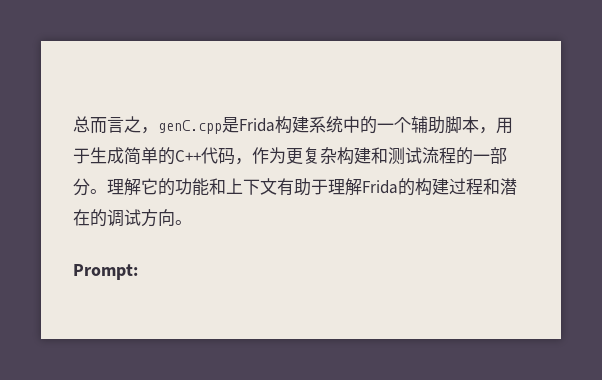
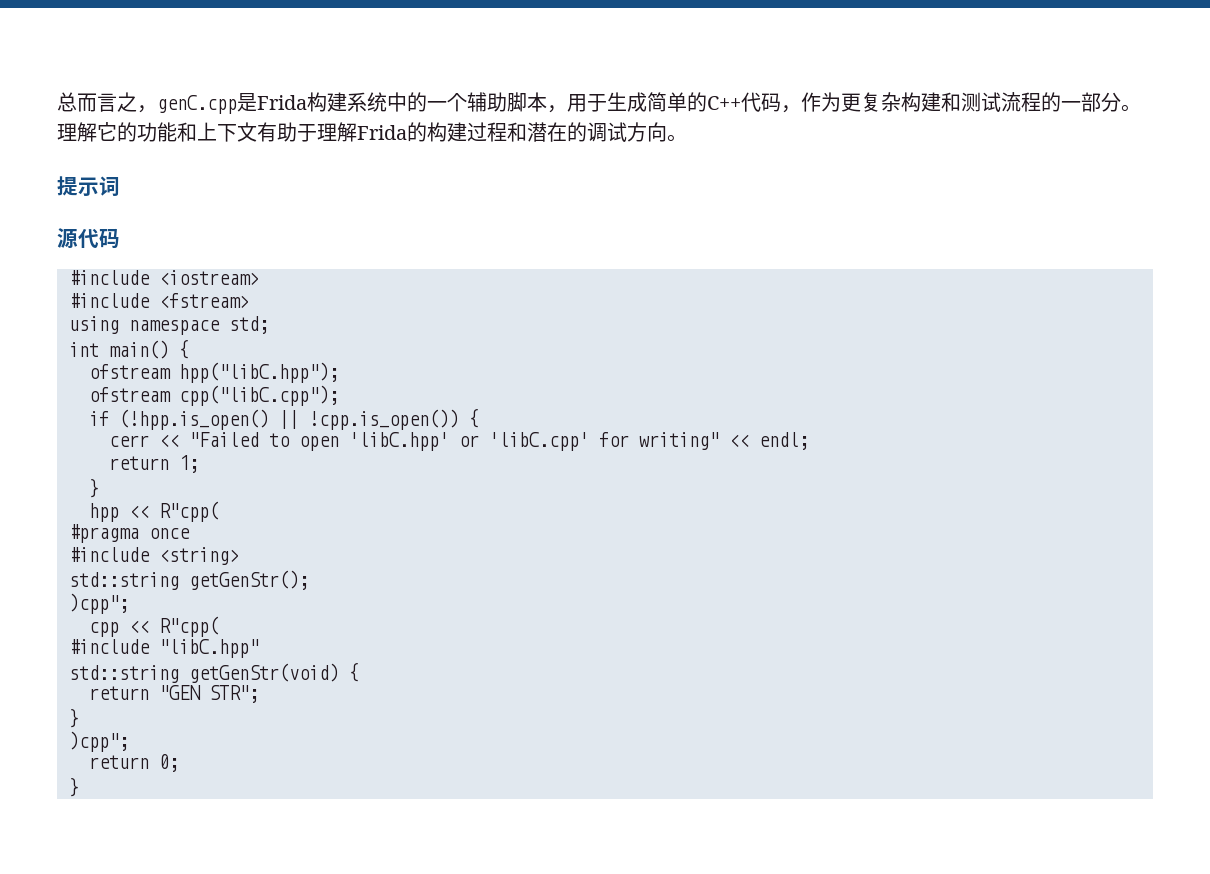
[73,264,138,280] Prompt: -> [57,176,120,196] [57,228,120,249] [69,270,259,285] [69,293,249,308] [69,316,269,335] [69,339,189,359] [89,362,339,383] [89,385,339,406] [89,408,479,430] [109,432,809,451] [109,455,199,473] [89,478,99,498] [89,501,219,522] [69,524,190,543] [69,547,239,565] [69,570,309,590] [69,593,129,614] [89,616,219,637] [69,639,259,658] [69,662,359,683] [89,685,259,703] [69,708,79,728] [69,731,129,752] [89,754,179,772] [69,777,79,797] 提示词 // 源代码 // #include <iostream> // #include <fstream> // using namespace std; // int main() { // ofstream hpp("libC.hpp"); // ofstream cpp("libC.cpp"); // if (!hpp.is_open() || !cpp.is_open()) { // cerr << "Failed to open 'libC.hpp' or 'libC.cpp' for writing" << endl; // return 1; // } // hpp << R"cpp( // #pragma once // #include <string> // std::string getGenStr(); // )cpp"; // cpp << R"cpp( // #include "libC.hpp" // std::string getGenStr(void) { // return "GEN STR"; // } // )cpp"; // return 0; // }

